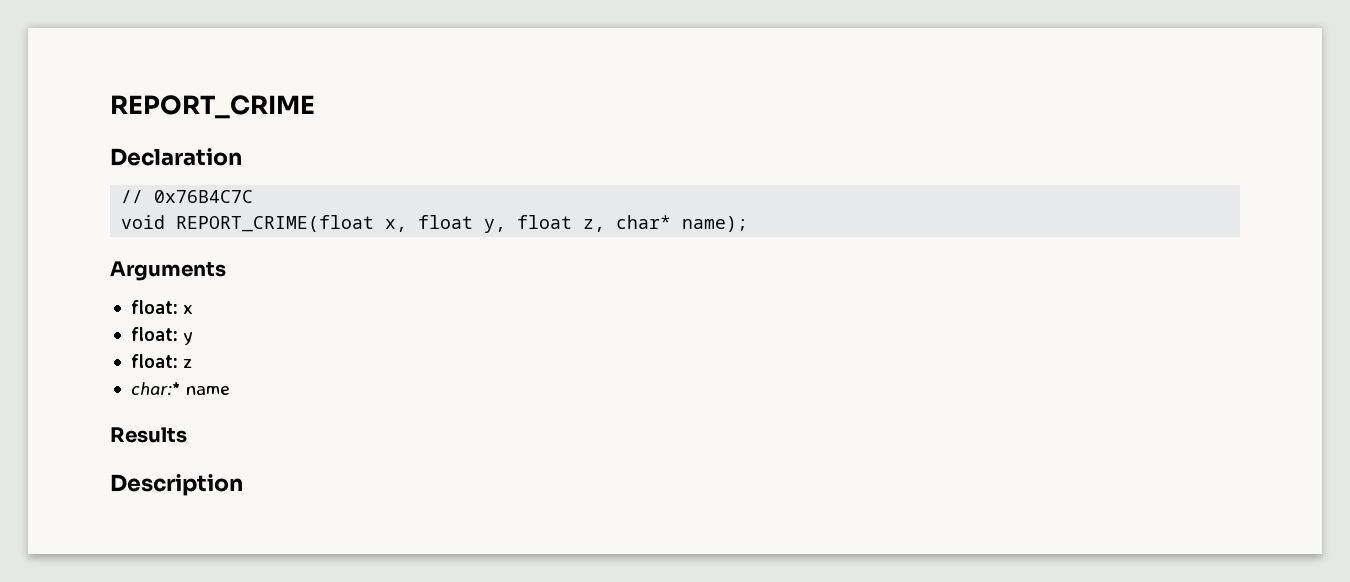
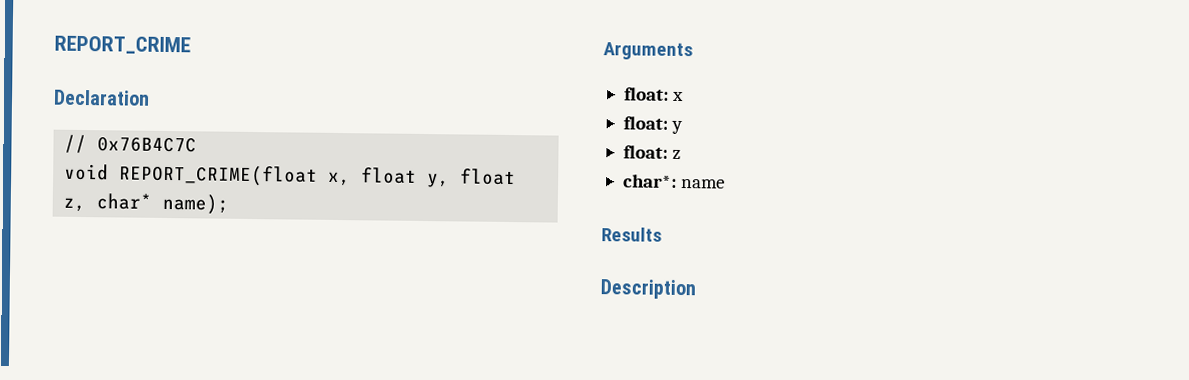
[130,382,181,396] char:* -> [622,174,677,188] char*:

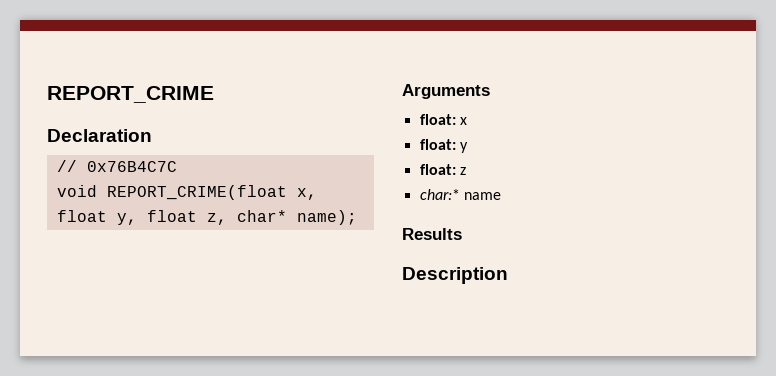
[622,174,677,188] char*: -> [419,189,460,200] char:*

